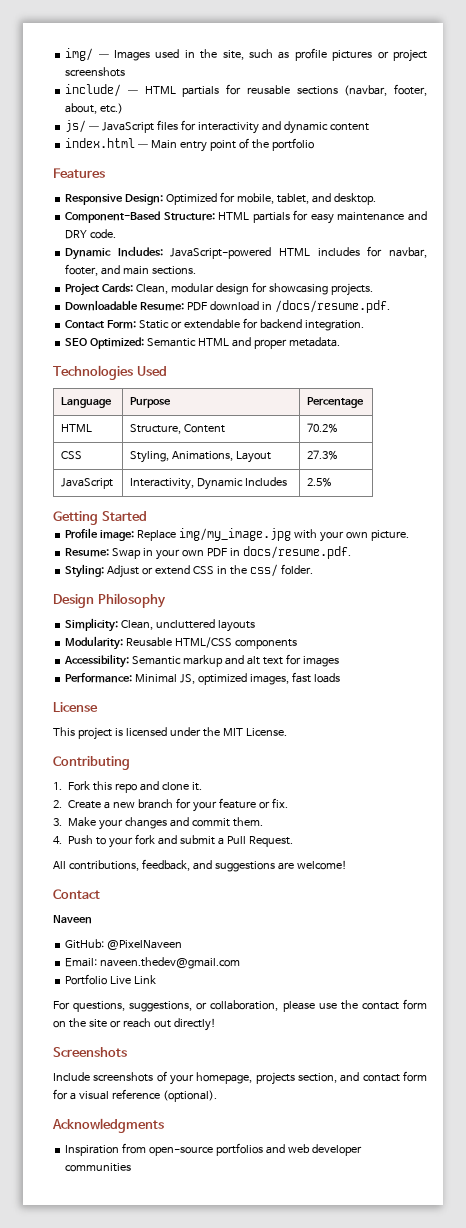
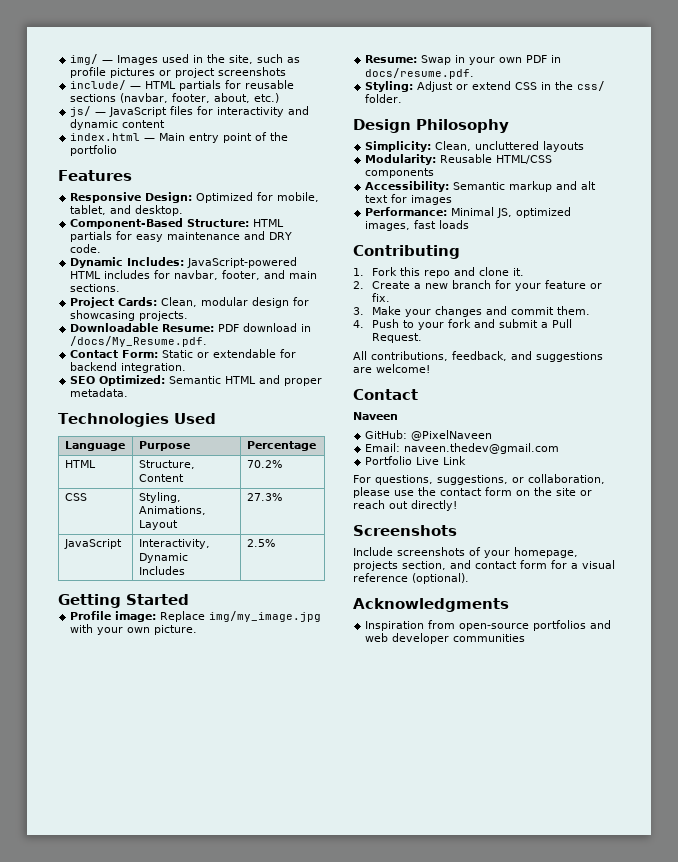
[274,300,390,313] /docs/resume.pdf. -> [70,336,208,347] /docs/My_Resume.pdf.
[53,702,98,712] [53,727,287,740] // License // This project is licensed under the MIT License. -> (470, 224) none

